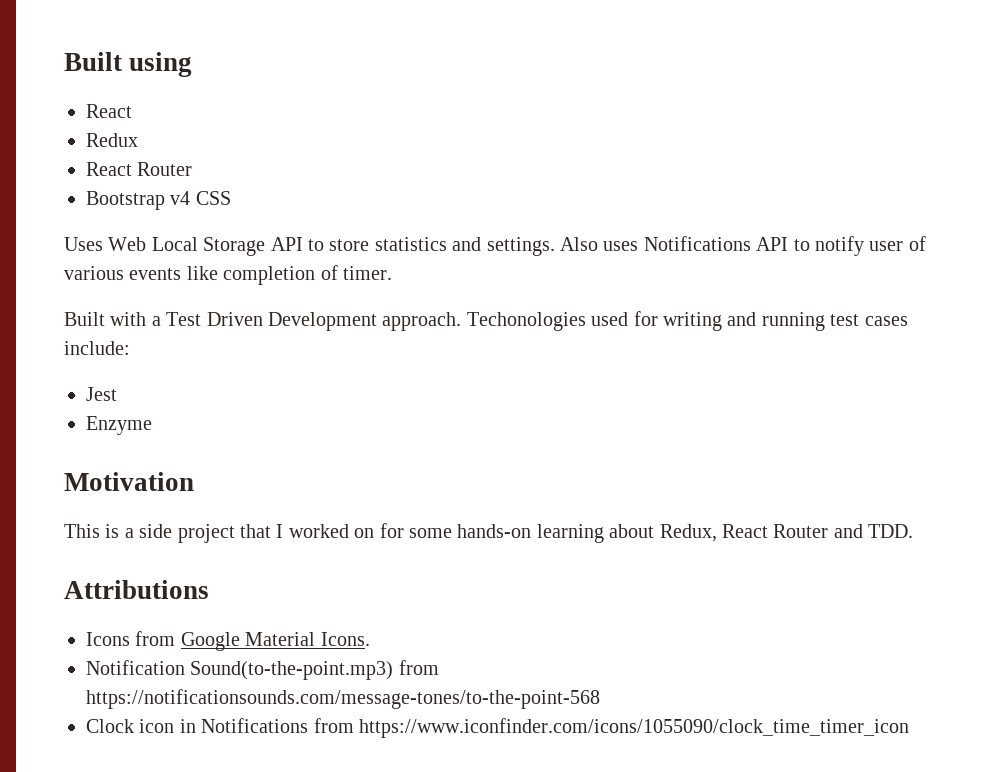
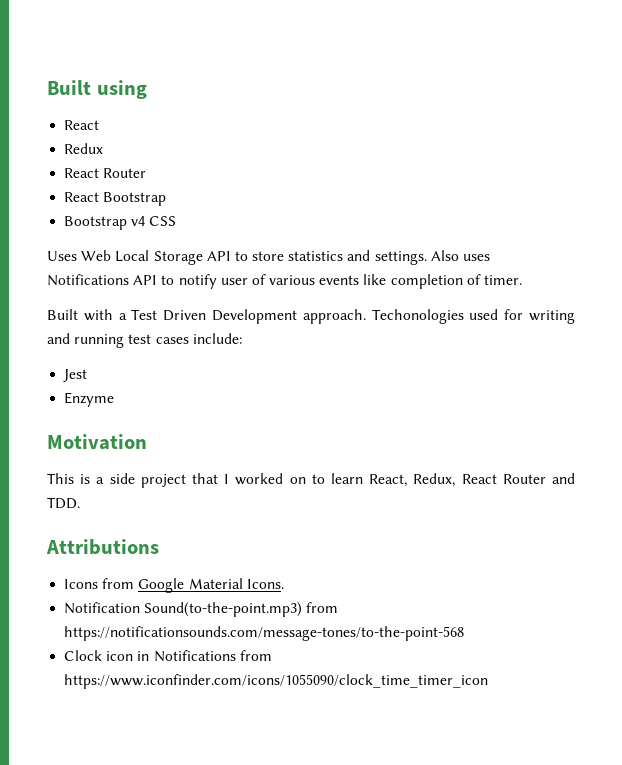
(193, 169) none -> [64,192,167,206] // React Bootstrap
[379,523,655,543] for some hands-on learning about -> [311,473,408,487] to learn React,

